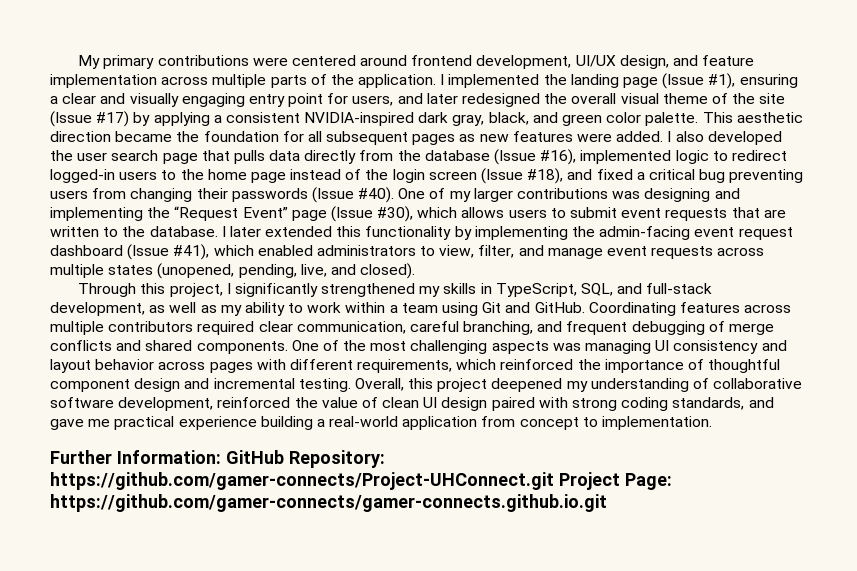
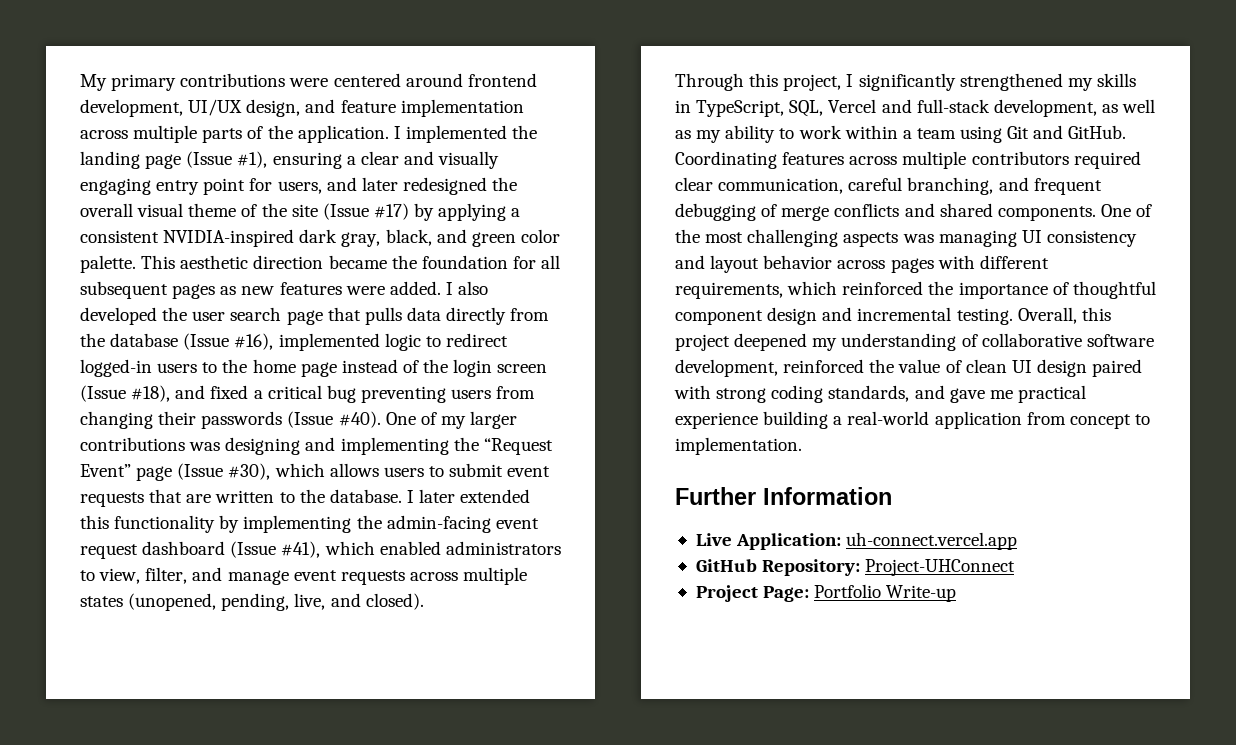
(614, 289) none -> [828,99,877,113] Vercel
[116,450,221,464] Information: -> [763,487,892,505] [695,532,1018,550] Information // Live Application: uh-connect.vercel.app //
[50,472,554,490] https://github.com/gamer-connects/Project-UHConnect.git -> [865,559,1016,576] Project-UHConnect //
[50,494,607,512] https://github.com/gamer-connects/gamer-connects.github.io.git -> [814,584,957,602] Portfolio Write-up

